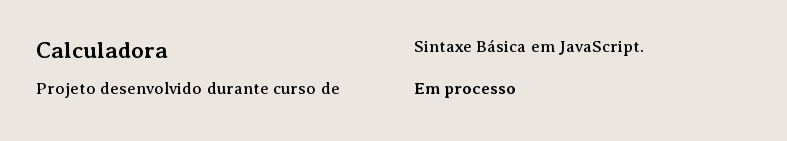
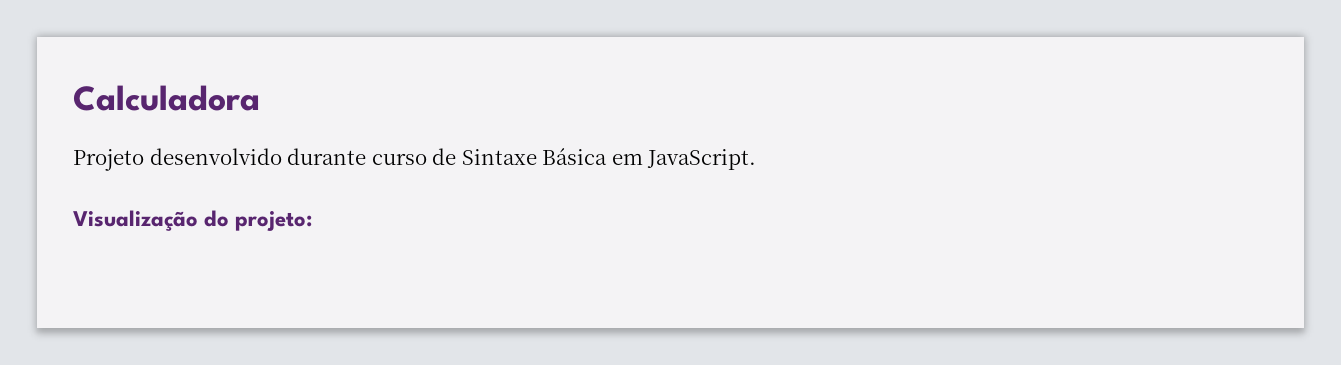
[414,83,517,98] Em processo -> [73,210,313,231] Visualização do projeto:

